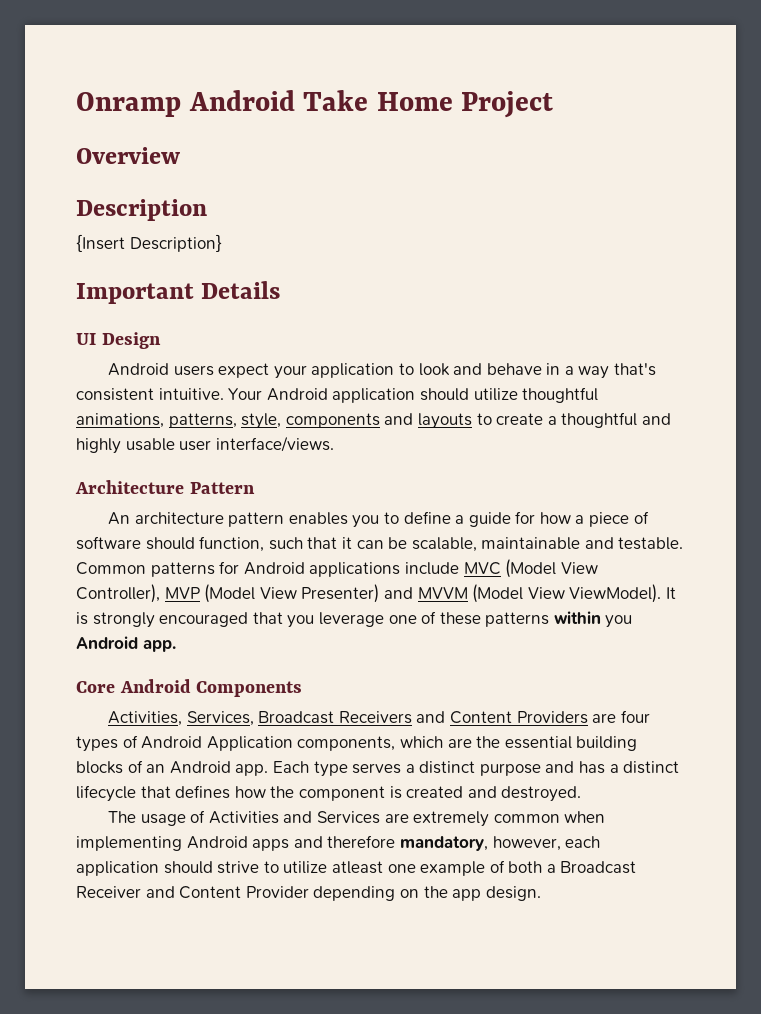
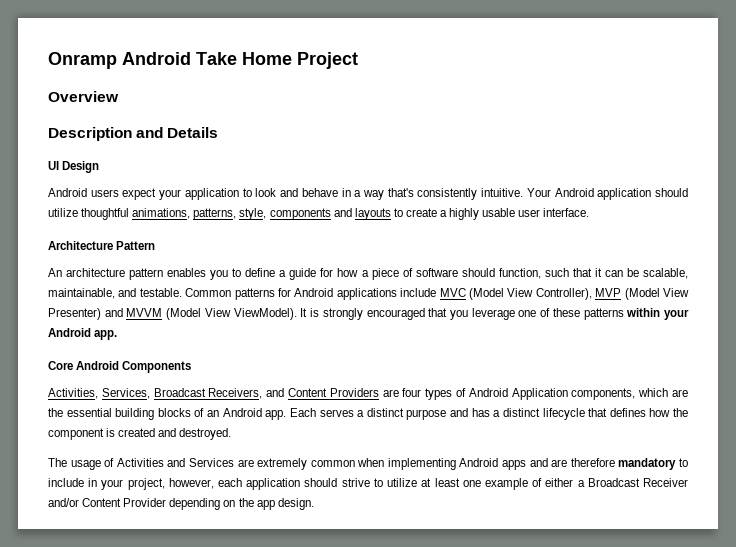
[76,234,222,252] [76,283,194,304] // {Insert Description} // Important -> [136,127,164,138] and
[76,388,154,401] consistent -> [417,188,478,200] consistently
[561,412,671,428] thoughtful and -> (448, 213) none
[215,436,334,452] interface/views. -> [543,208,590,217] interface.
[481,537,581,550] maintainable -> [48,288,115,299] maintainable,
[605,615,633,628] you -> [664,309,689,320] your
[338,711,412,724] Receivers -> [208,388,263,399] Receivers,
[313,761,348,777] type -> (316, 412) none
[327,835,488,851] therefore mandatory, -> [551,458,688,470] [48,478,165,490] are therefore mandatory to include in your project,
[331,861,383,874] atleast -> [421,478,460,487] at least
[508,861,543,873] both -> [545,478,574,487] either
[145,886,175,898] and -> [48,498,79,507] and/or

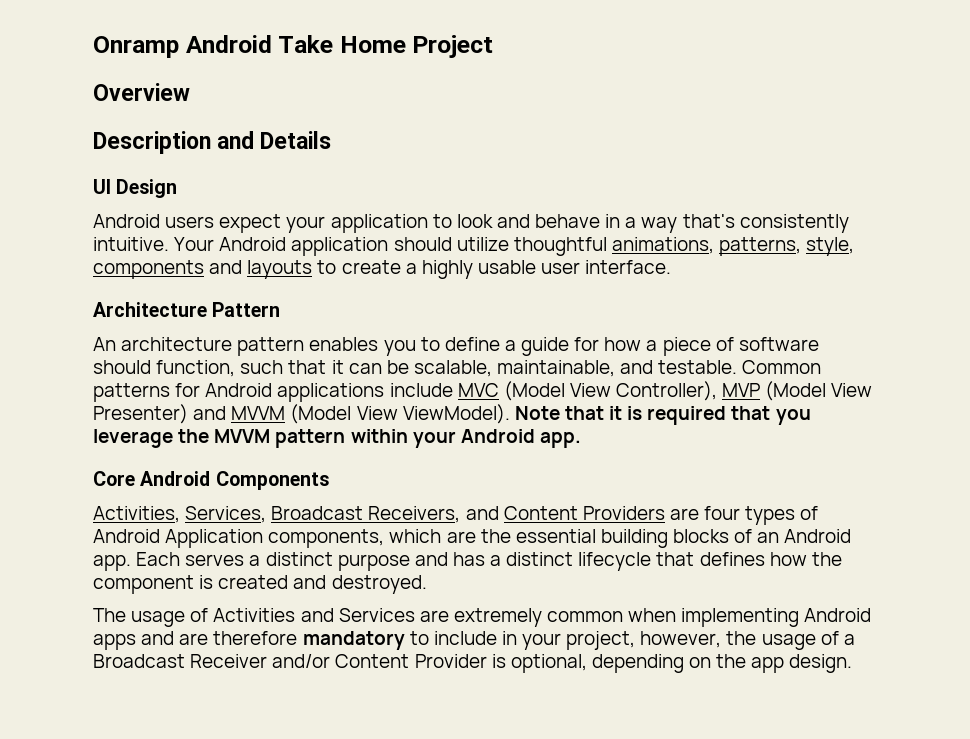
[300,308,624,320] It is strongly encouraged that you leverage one of these patterns -> [514,406,811,425] [93,429,346,448] Note that it is required that you leverage the MVVM pattern
[218,478,574,490] each application should strive to utilize at least one example of either -> [726,631,839,650] the usage of
(167, 502) none -> [491,654,587,673] is optional,

